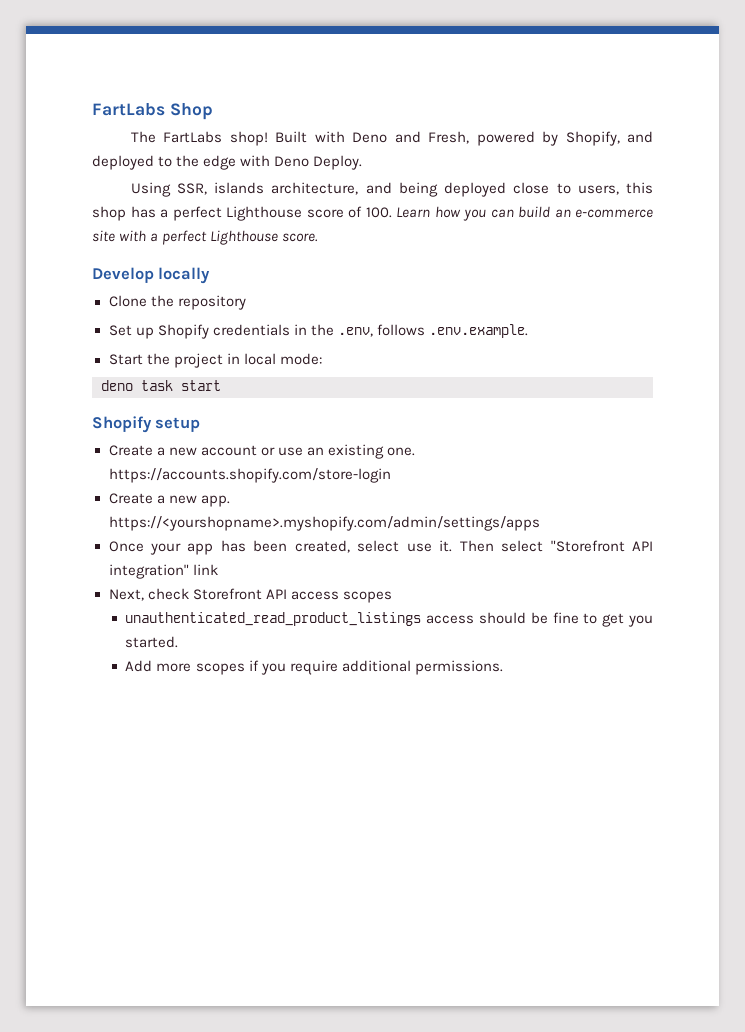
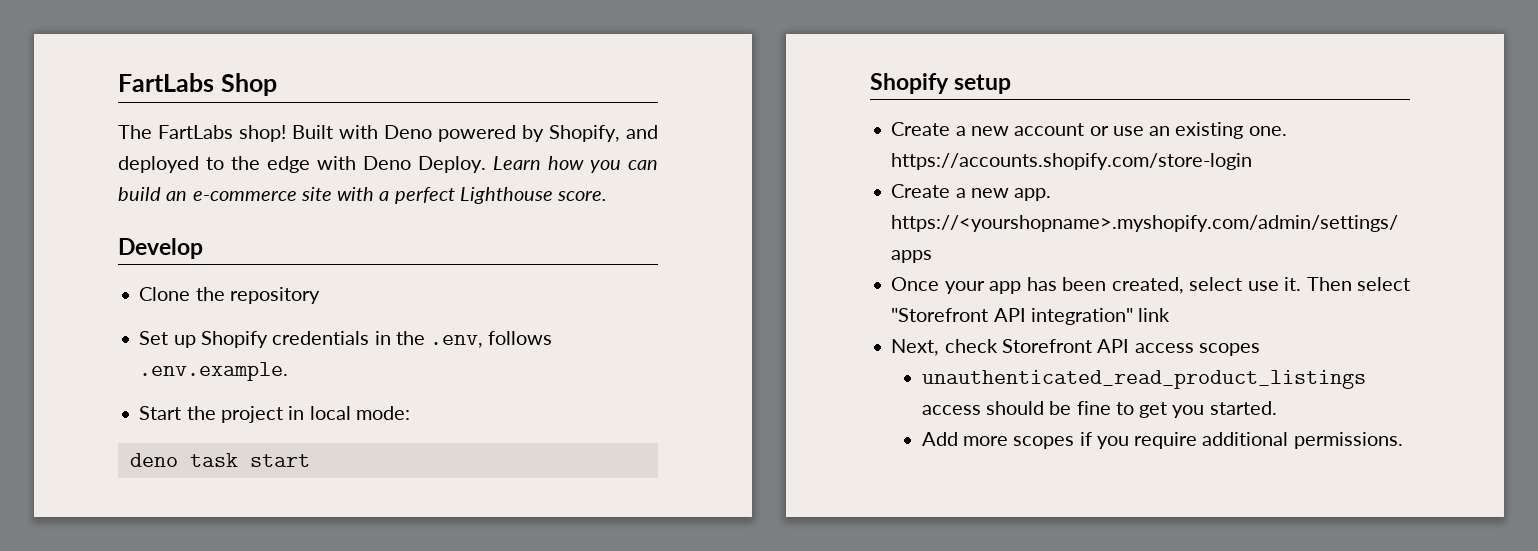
[394,131,470,144] and Fresh, -> (432, 132) none
[130,182,654,197] [92,206,392,221] // Using SSR, islands architecture, and being deployed close to users, this shop has a perfect Lighthouse score of 100. -> (486, 164) none
[158,267,211,284] locally -> (203, 248) none

